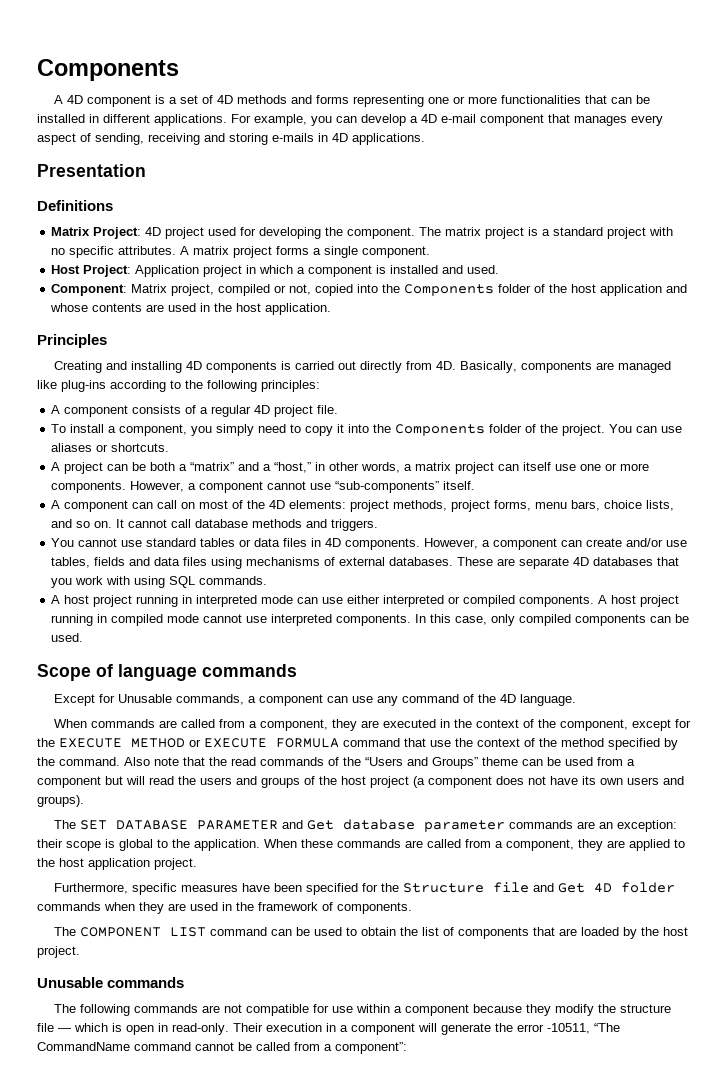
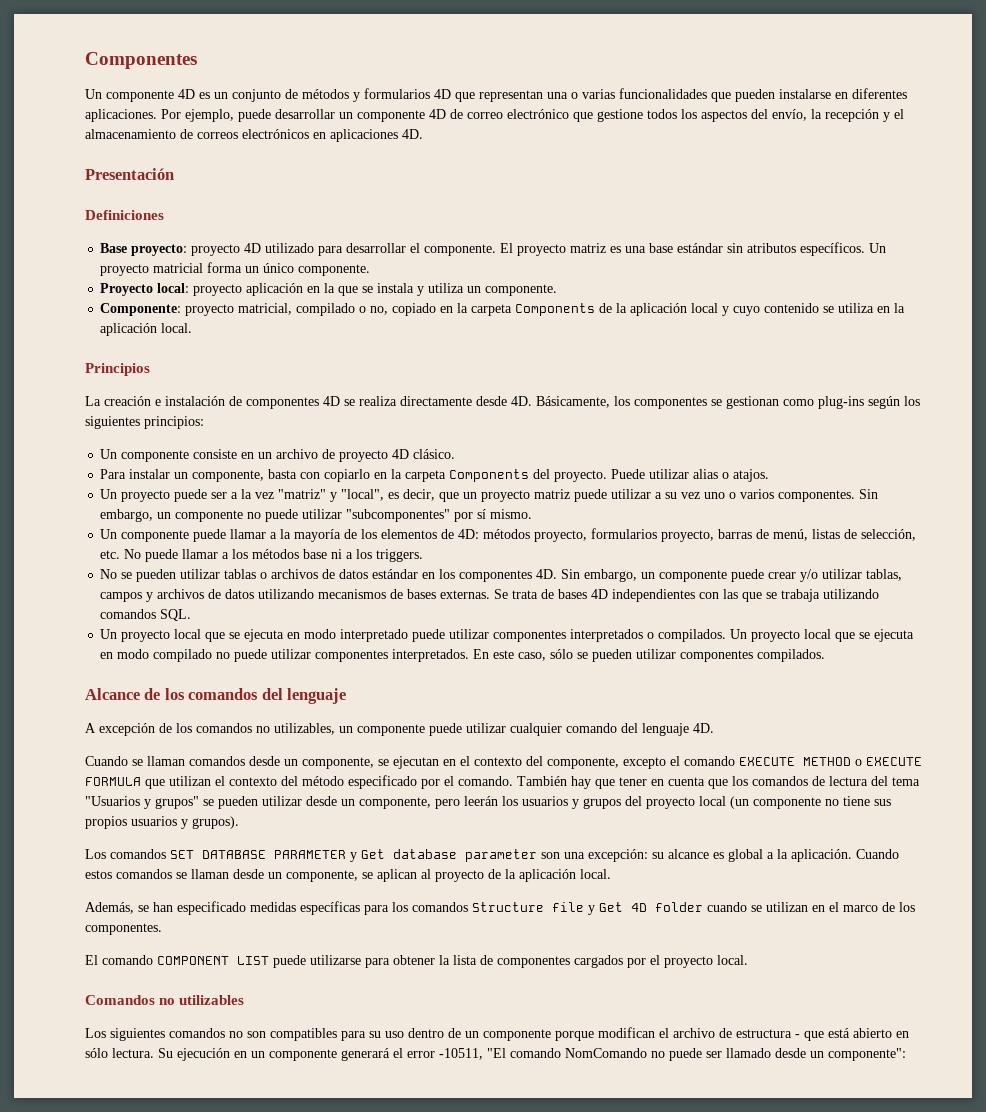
[37,59,179,81] [53,95,650,107] [37,114,663,126] [37,133,425,145] [37,164,146,177] [37,200,113,211] [51,227,674,239] [51,246,431,258] [51,265,500,277] [51,284,688,296] [50,303,332,315] [37,334,107,348] [53,361,671,373] [37,380,320,392] [51,405,339,417] [51,424,683,436] [51,443,170,452] [51,462,650,474] [51,481,476,493] [51,500,675,512] [51,519,379,531] [51,538,688,550] [51,557,680,569] [51,576,268,588] [51,595,680,607] [51,614,690,626] [51,633,84,642] [37,664,297,681] [53,694,576,706] [53,719,691,731] [37,738,55,747] Components // A 4D component is a set of 4D methods and forms representing one or more functionalities that can be installed in different applications. For example, you can develop a 4D e-mail component that manages every aspect of sending, receiving and storing e-mails in 4D applications. // Presentation // Definitions // Matrix Project: 4D project used for developing the component. The matrix project is a standard project with no specific attributes. A matrix project forms a single component. // Host Project: Application project in which a component is installed and used. // Component: Matrix project, compiled or not, copied into the Components folder of the host application and whose contents are used in the host application. // Principles // Creating and installing 4D components is carried out directly from 4D. Basically, components are managed like plug-ins according to the following principles: // A component consists of a regular 4D project file. // To install a component, you simply need to copy it into the Components folder of the project. You can use aliases or shortcuts. // A project can be both a “matrix” and a “host,” in other words, a matrix project can itself use one or more components. However, a component cannot use “sub-components” itself. // A component can call on most of the 4D elements: project methods, project forms, menu bars, choice lists, and so on. It cannot call database methods and triggers. // You cannot use standard tables or data files in 4D components. However, a component can create and/or use tables, fields and data files using mechanisms of external databases. These are separate 4D databases that you work with using SQL commands. // A host project running in interpreted mode can use either interpreted or compiled components. A host project running in compiled mode cannot use interpreted components. In this case, only compiled components can be used. // Scope of language commands // Except for Unusable commands, a component can use any command of the 4D language. // When commands are called from a component, they are executed in the context of the component, except for the -> [85,52,197,69] [85,88,907,102] [85,109,904,122] [85,129,423,142] [85,168,174,180] [85,210,164,220] [100,242,887,256] [100,262,371,276] [100,283,558,296] [100,303,906,316] [100,323,193,336] [85,363,150,376] [85,396,920,409] [85,416,204,429] [100,449,456,462] [100,469,770,482] [100,489,879,502] [100,509,533,522] [100,528,917,542] [100,549,424,562] [100,569,903,582] [100,589,880,602] [100,609,192,621] [100,629,915,642] [100,649,826,662] [85,688,347,704] [85,723,714,736] [85,756,735,769] Componentes // Un componente 4D es un conjunto de métodos y formularios 4D que representan una o varias funcionalidades que pueden instalarse en diferentes aplicaciones. Por ejemplo, puede desarrollar un componente 4D de correo electrónico que gestione todos los aspectos del envío, la recepción y el almacenamiento de correos electrónicos en aplicaciones 4D. // Presentación // Definiciones // Base proyecto: proyecto 4D utilizado para desarrollar el componente. El proyecto matriz es una base estándar sin atributos específicos. Un proyecto matricial forma un único componente. // Proyecto local: proyecto aplicación en la que se instala y utiliza un componente. // Componente: proyecto matricial, compilado o no, copiado en la carpeta Components de la aplicación local y cuyo contenido se utiliza en la aplicación local. // Principios // La creación e instalación de componentes 4D se realiza directamente desde 4D. Básicamente, los componentes se gestionan como plug-ins según los siguientes principios: // Un componente consiste en un archivo de proyecto 4D clásico. // Para instalar un componente, basta con copiarlo en la carpeta Components del proyecto. Puede utilizar alias o atajos. // Un proyecto puede ser a la vez "matriz" y "local", es decir, que un proyecto matriz puede utilizar a su vez uno o varios componentes. Sin embargo, un componente no puede utilizar "subcomponentes" por sí mismo. // Un componente puede llamar a la mayoría de los elementos de 4D: métodos proyecto, formularios proyecto, barras de menú, listas de selección, etc. No puede llamar a los métodos base ni a los triggers. // No se pueden utilizar tablas o archivos de datos estándar en los componentes 4D. Sin embargo, un componente puede crear y/o utilizar tablas, campos y archivos de datos utilizando mecanismos de bases externas. Se trata de bases 4D independientes con las que se trabaja utilizando comandos SQL. // Un proyecto local que se ejecuta en modo interpretado puede utilizar componentes interpretados o compilados. Un proyecto local que se ejecuta en modo compilado no puede utilizar componentes interpretados. En este caso, sólo se pueden utilizar componentes compilados. // Alcance de los comandos del lenguaje // A excepción de los comandos no utilizables, un componente puede utilizar cualquier comando del lenguaje 4D. // Cuando se llaman comandos desde un componente, se ejecutan en el contexto del componente, excepto el comando
[189,739,201,747] or -> [855,759,862,766] o
[343,738,678,750] [37,757,635,769] [37,776,684,788] [37,795,84,807] [53,820,76,829] command that use the context of the method specified by the command. Also note that the read commands of the “Users and Groups” theme can be used from a component but will read the users and groups of the host project (a component does not have its own users and groups). // The -> [145,775,920,789] [85,796,891,809] [85,816,239,829] [85,849,166,859] que utilizan el contexto del método especificado por el comando. También hay que tener en cuenta que los comandos de lectura del tema "Usuarios y grupos" se pueden utilizar desde un componente, pero leerán los usuarios y grupos del proyecto local (un componente no tiene sus propios usuarios y grupos). // Los comandos
[281,820,303,829] and -> [350,852,357,862] y
[508,820,677,832] [37,839,685,851] [37,858,197,870] [53,883,399,895] commands are an exception: their scope is global to the application. When these commands are called from a component, they are applied to the host application project. // Furthermore, specific measures have been specified for the -> [541,849,899,862] [85,869,611,882] [85,901,468,915] son una excepción: su alcance es global a la aplicación. Cuando estos comandos se llaman desde un componente, se aplican al proyecto de la aplicación local. // Además, se han especificado medidas específicas para los comandos
[532,883,554,892] and -> [588,905,595,915] y
[37,902,412,914] [53,927,688,939] [37,946,80,958] [37,977,185,988] [53,1004,671,1016] [37,1023,620,1035] [37,1042,407,1054] commands when they are used in the framework of components. // The COMPONENT LIST command can be used to obtain the list of components that are loaded by the host project. // Unusable commands // The following commands are not compatible for use within a component because they modify the structure file — which is open in read-only. Their execution in a component will generate the error -10511, “The CommandName command cannot be called from a component”: -> [707,902,915,912] [85,923,162,935] [85,955,748,968] [85,995,245,1005] [85,1027,909,1041] [85,1048,906,1061] cuando se utilizan en el marco de los componentes. // El comando COMPONENT LIST puede utilizarse para obtener la lista de componentes cargados por el proyecto local. // Comandos no utilizables // Los siguientes comandos no son compatibles para su uso dentro de un componente porque modifican el archivo de estructura - que está abierto en sólo lectura. Su ejecución en un componente generará el error -10511, "El comando NomComando no puede ser llamado desde un componente":

